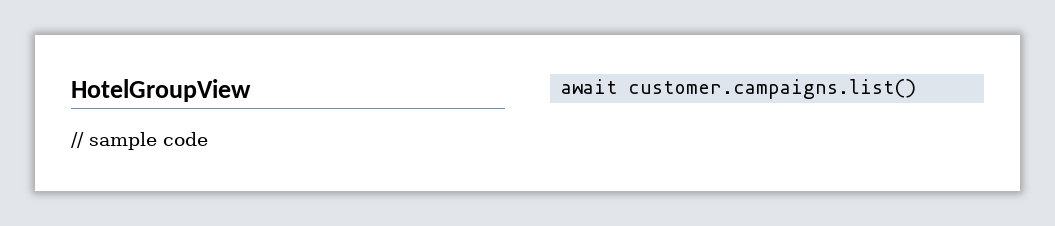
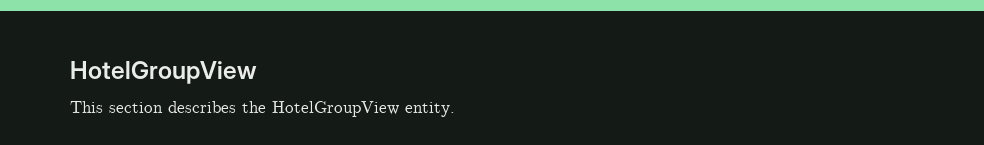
[71,132,208,150] [561,79,917,99] // sample code // await customer.campaigns.list() -> [70,101,455,117] This section describes the HotelGroupView entity.

